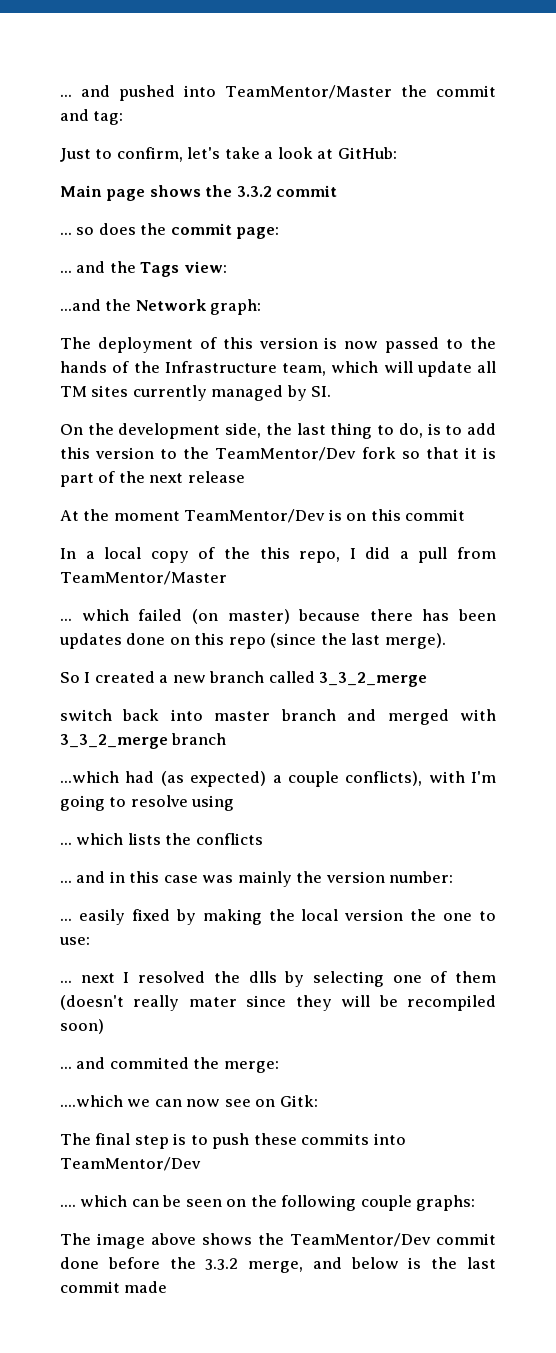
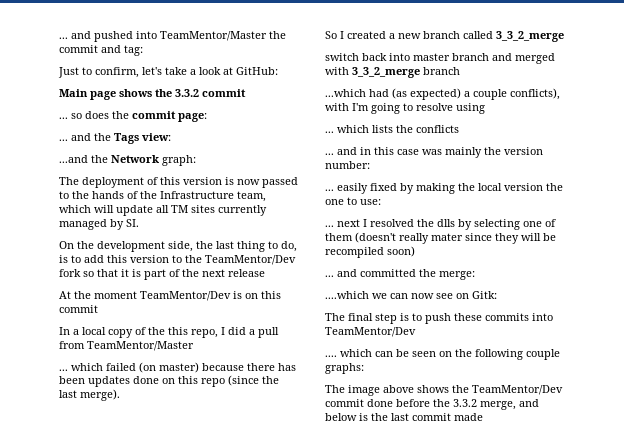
[109,1057,189,1069] commited -> [360,269,416,277] committed

